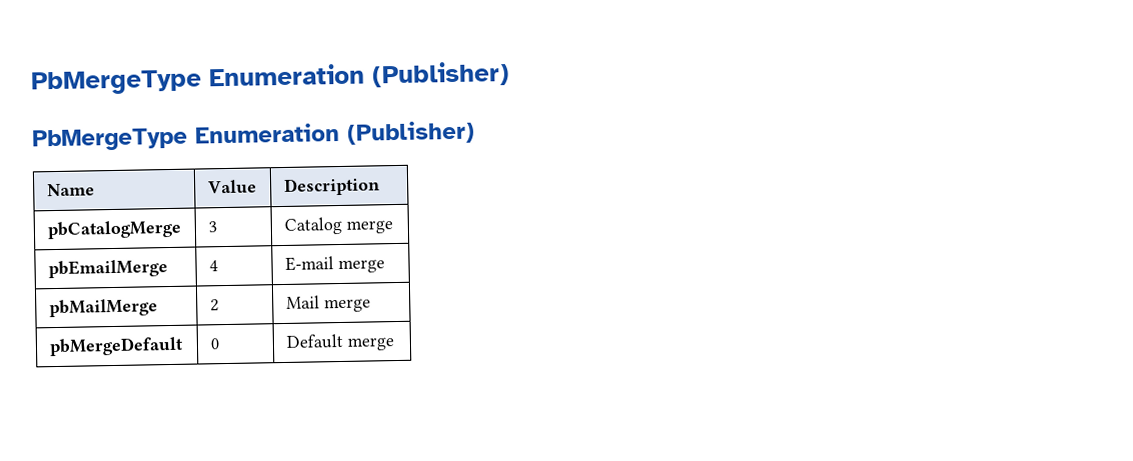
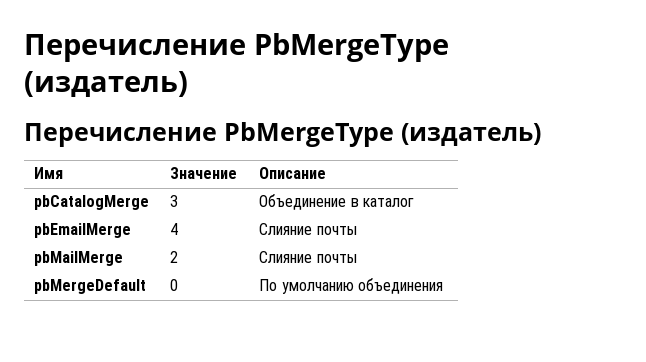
[31,60,510,96] [32,120,475,152] [46,183,95,197] [207,179,257,194] [283,177,380,196] PbMergeType Enumeration (Publisher) // PbMergeType Enumeration (Publisher) // Name | Value | Description -> [24,33,449,62] [24,71,188,97] [24,122,541,147] [34,167,64,179] [170,167,238,179] [259,167,327,179] Перечисление PbMergeType (издатель) // Перечисление PbMergeType (издатель) // Имя | Значение | Описание
[283,216,394,235] Catalog merge -> [259,194,415,210] Объединение в каталог
[284,256,385,274] E-mail merge -> [259,223,357,235] Слияние почты
[285,295,371,313] Mail merge -> [259,251,357,263] Слияние почты
[285,333,395,351] Default merge -> [259,278,444,294] По умолчанию объединения

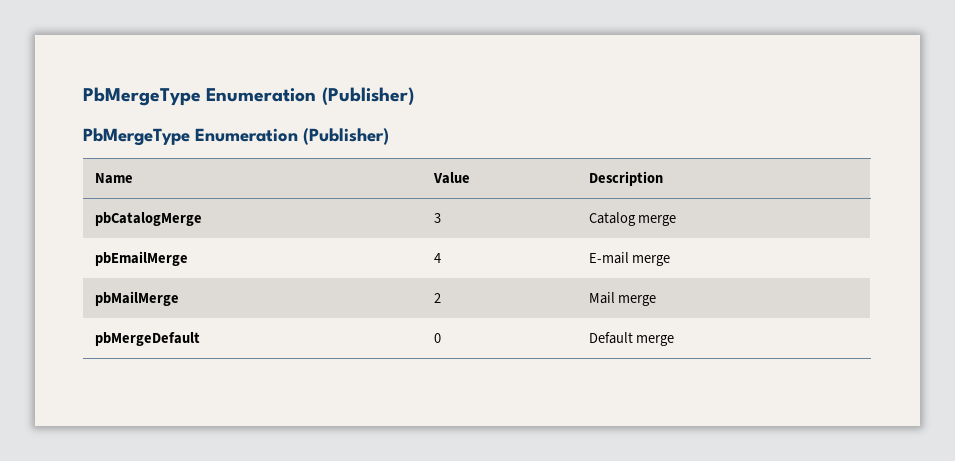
[24,33,449,62] [24,71,188,97] [24,122,541,147] [34,167,64,179] [170,167,238,179] [259,167,327,179] Перечисление PbMergeType (издатель) // Перечисление PbMergeType (издатель) // Имя | Значение | Описание -> [83,87,414,106] [83,128,389,146] [94,173,133,184] [432,172,470,184] [588,171,663,186] PbMergeType Enumeration (Publisher) // PbMergeType Enumeration (Publisher) // Name | Value | Description
[259,194,415,210] Объединение в каталог -> [588,212,677,226] Catalog merge
[259,223,357,235] Слияние почты -> [588,252,671,266] E-mail merge
[259,251,357,263] Слияние почты -> [588,292,657,306] Mail merge
[259,278,444,294] По умолчанию объединения -> [588,332,675,346] Default merge

